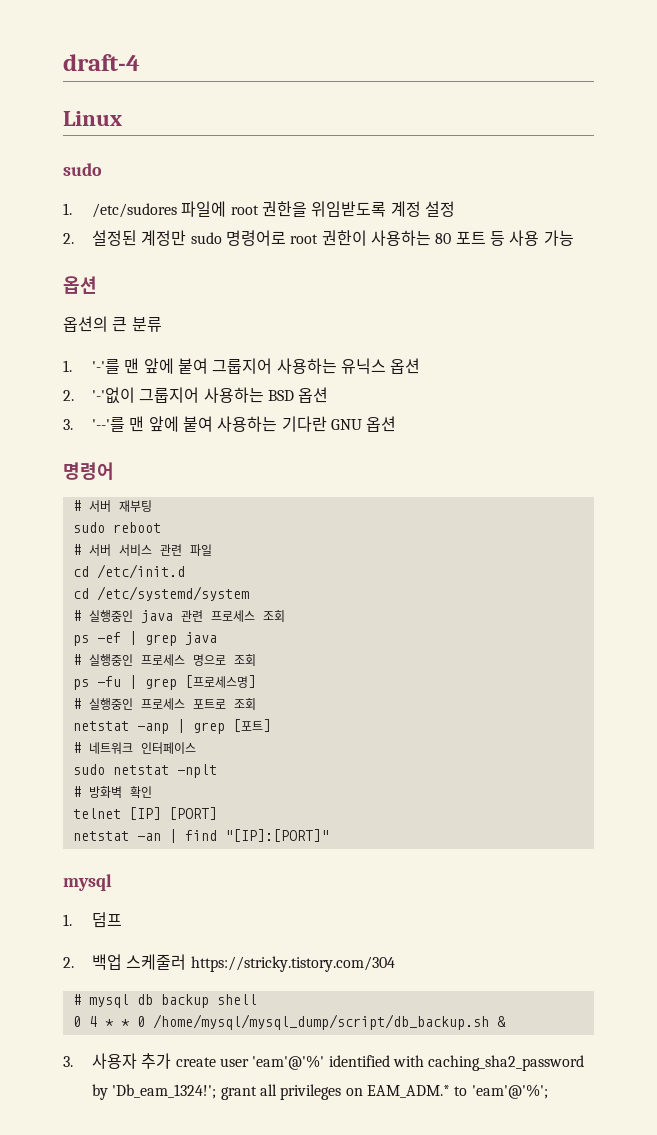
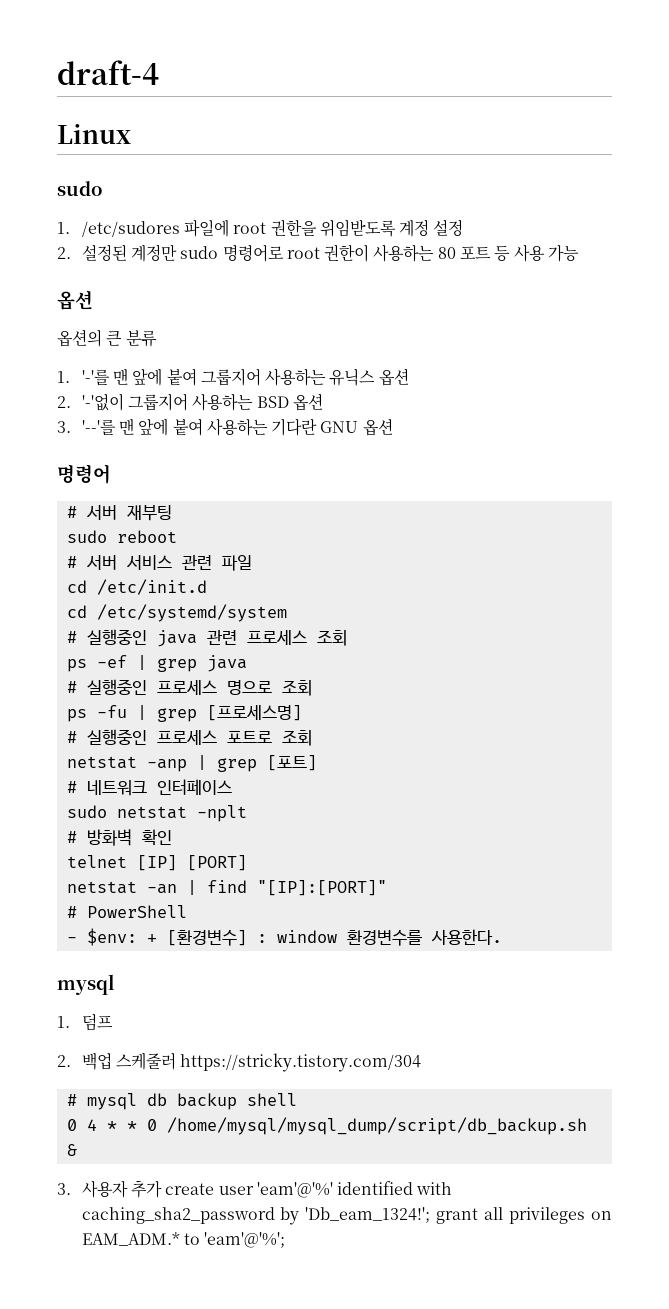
(329, 835) none -> [66,905,187,918] [66,928,502,946] // # PowerShell // - $env: + [환경변수] : window 환경변수를 사용한다.

